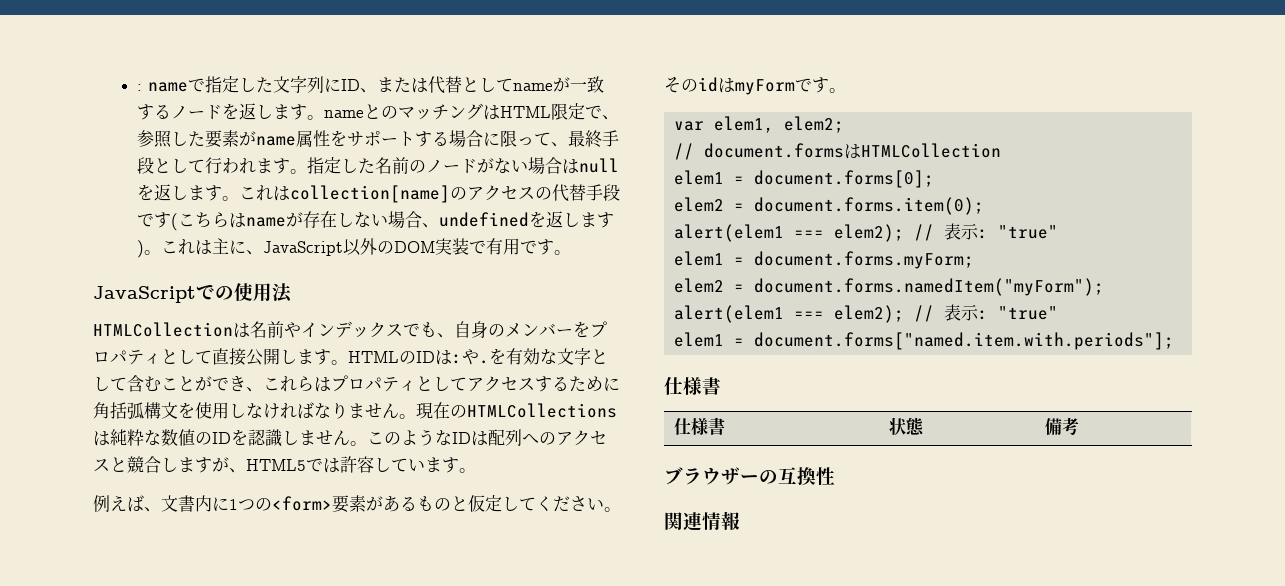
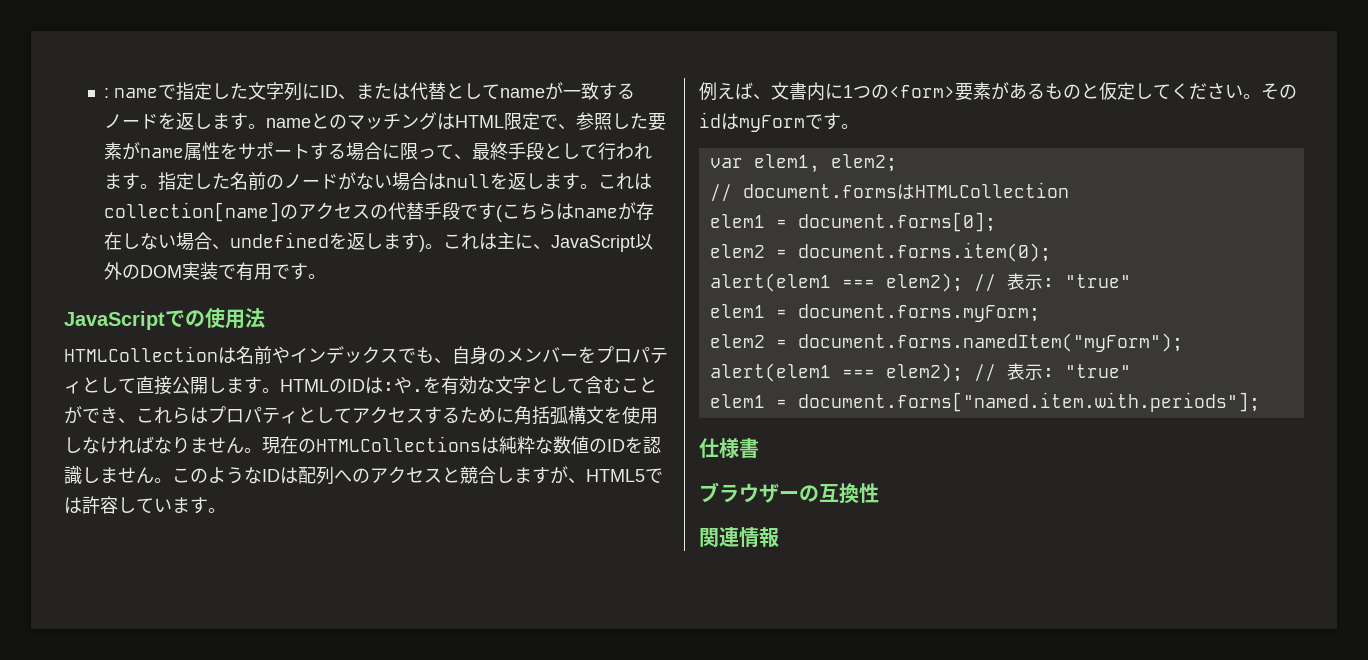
[673,417,725,435] [888,417,924,436] [1044,417,1079,435] // 仕様書 | 状態 | 備考 -> (759, 448) none

